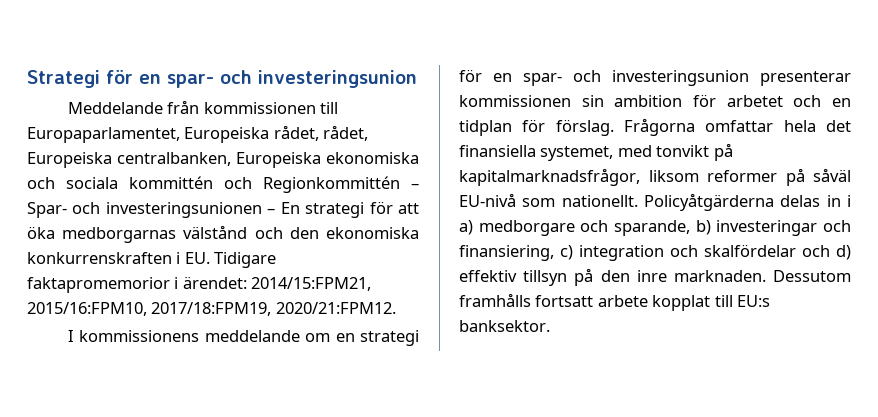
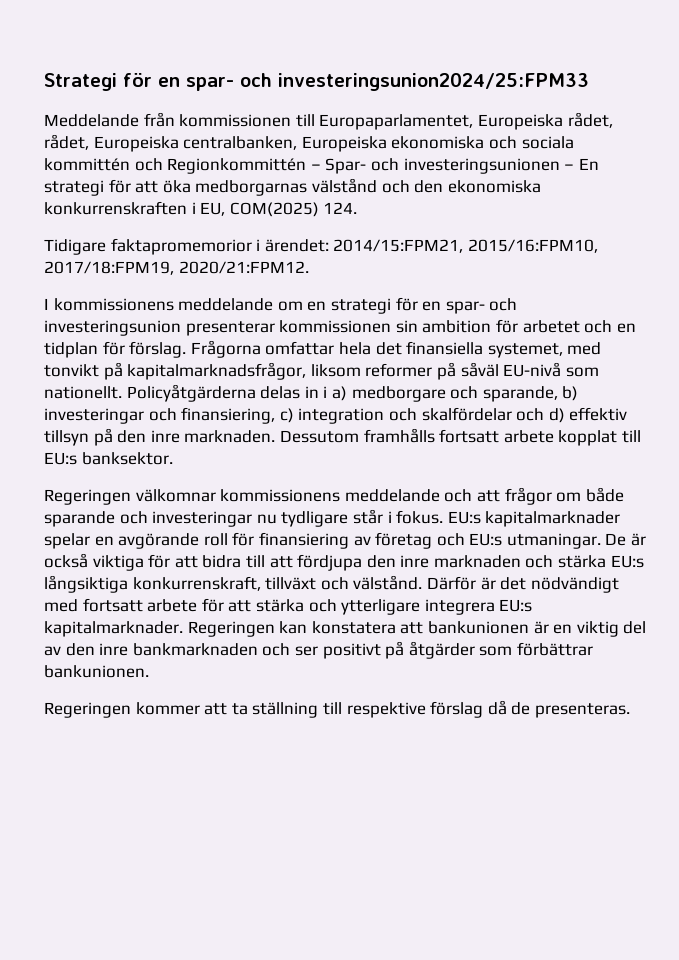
[258,70,417,88] investeringsunion -> [278,73,589,91] investeringsunion2024/25:FPM33
[184,252,210,264] EU. -> [200,202,358,217] EU, COM(2025) 124. //
(550, 326) none -> [44,487,624,505] [44,509,621,527] [44,532,647,549] [44,553,644,571] [44,575,619,593] [44,598,533,615] [44,621,647,637] [44,641,593,659] [44,665,149,678] [44,700,630,718] // Regeringen välkomnar kommissionens meddelande och att frågor om både sparande och investeringar nu tydligare står i fokus. EU:s kapitalmarknader spelar en avgörande roll för finansiering av företag och EU:s utmaningar. De är också viktiga för att bidra till att fördjupa den inre marknaden och stärka EU:s långsiktiga konkurrenskraft, tillväxt och välstånd. Därför är det nödvändigt med fortsatt arbete för att stärka och ytterligare integrera EU:s kapitalmarknader. Regeringen kan konstatera att bankunionen är en viktig del av den inre bankmarknaden och ser positivt på åtgärder som förbättrar bankunionen. // Regeringen kommer att ta ställning till respektive förslag då de presenteras.

